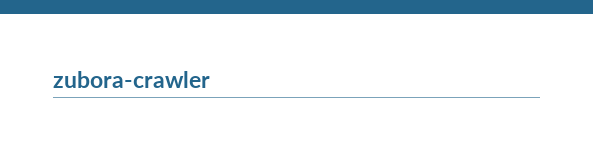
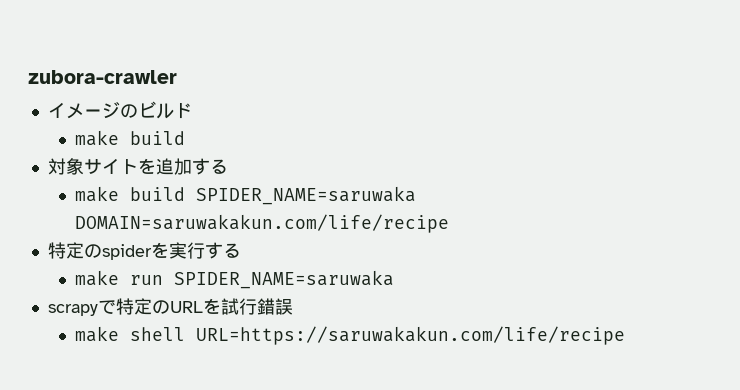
(210, 79) none -> [47,101,192,119] [74,130,185,146] [47,158,228,175] [74,186,416,205] [74,214,449,233] [47,242,241,260] [74,270,394,289] [47,298,293,316] [74,326,625,345] // イメージのビルド // make build // 対象サイトを追加する // make build SPIDER_NAME=saruwaka DOMAIN=saruwakakun.com/life/recipe // 特定のspiderを実行する // make run SPIDER_NAME=saruwaka // scrapyで特定のURLを試行錯誤 // make shell URL=https://saruwakakun.com/life/recipe

